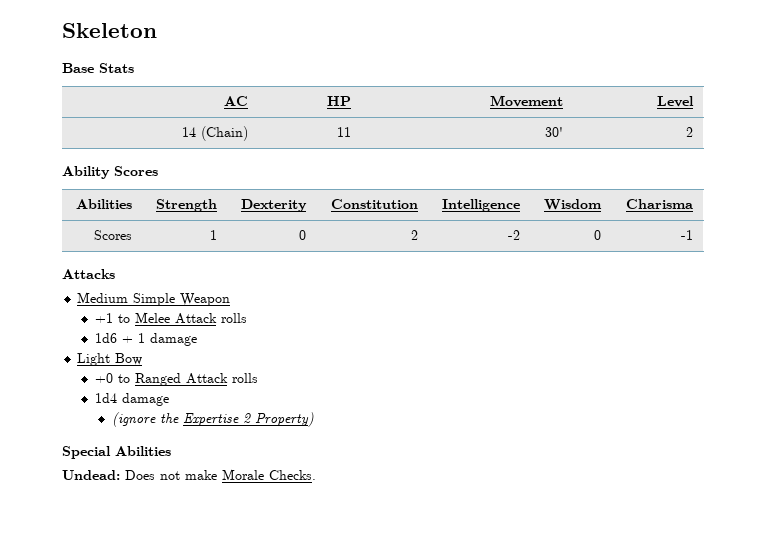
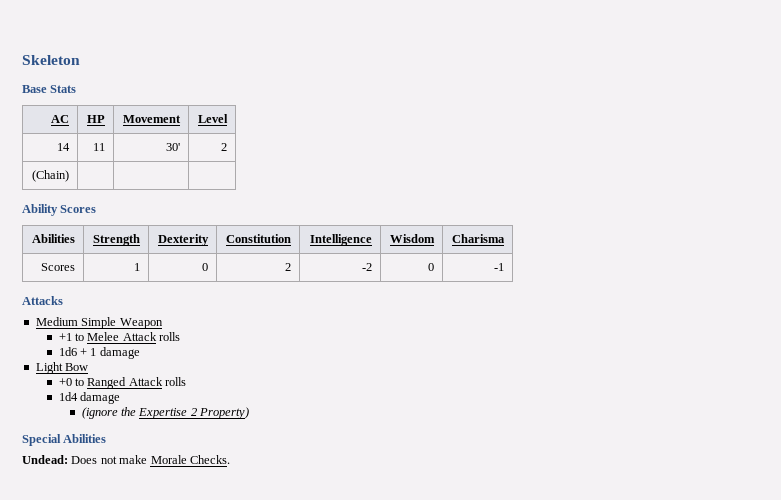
[201,126,249,141] (Chain) -> (71, 147) none
(694, 132) none -> [32,170,70,182] // (Chain) | | |

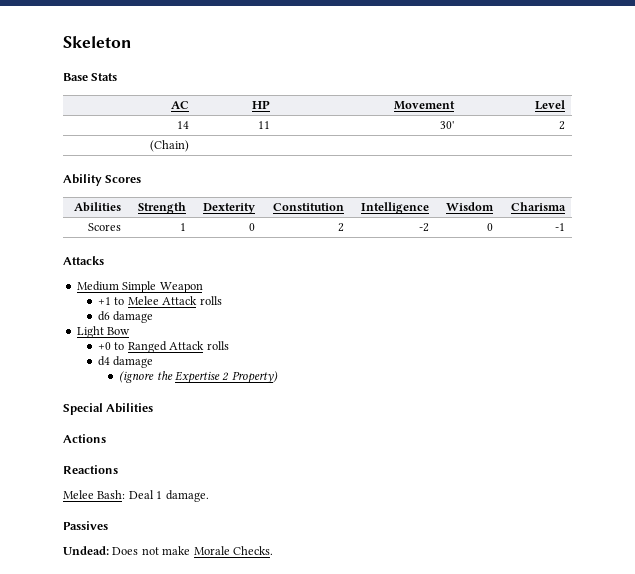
[58,347,97,356] 1d6 + 1 -> [98,311,111,321] d6
[58,392,78,401] 1d4 -> [98,356,111,366] d4
(107, 438) none -> [63,434,106,443] [63,465,118,474] [63,490,209,502] [63,521,108,530] // Actions // Reactions // Melee Bash: Deal 1 damage. // Passives

